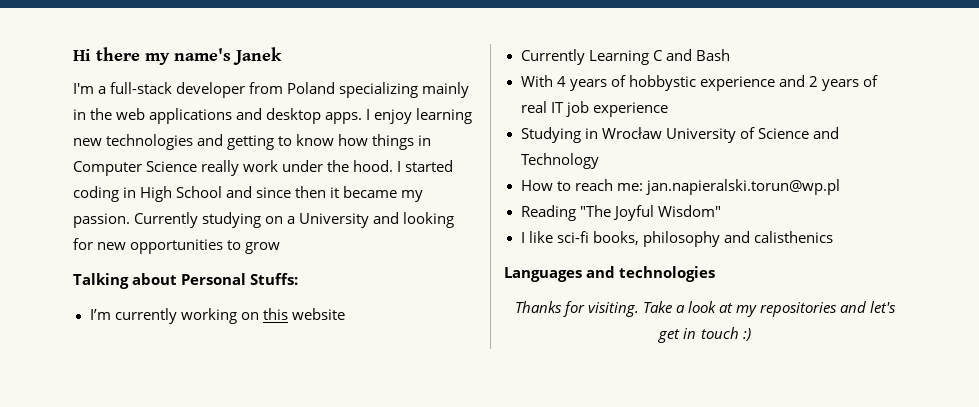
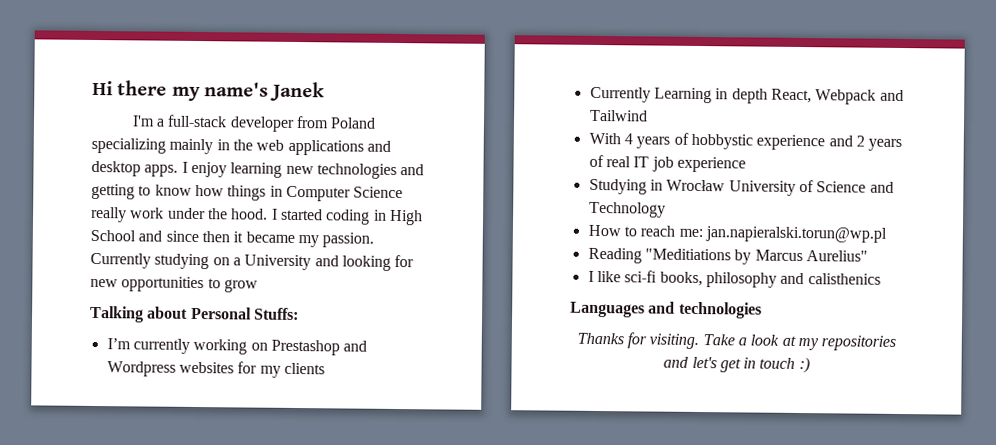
[262,308,345,320] [520,49,730,65] this website // Currently Learning C and Bash -> [270,339,368,356] [106,361,325,378] [589,86,904,105] [589,109,648,122] Prestashop and Wordpress websites for my clients // Currently Learning in depth React, Webpack and Tailwind
[579,205,721,221] "The Joyful Wisdom" -> [644,248,868,265] "Meditiations by Marcus Aurelius"

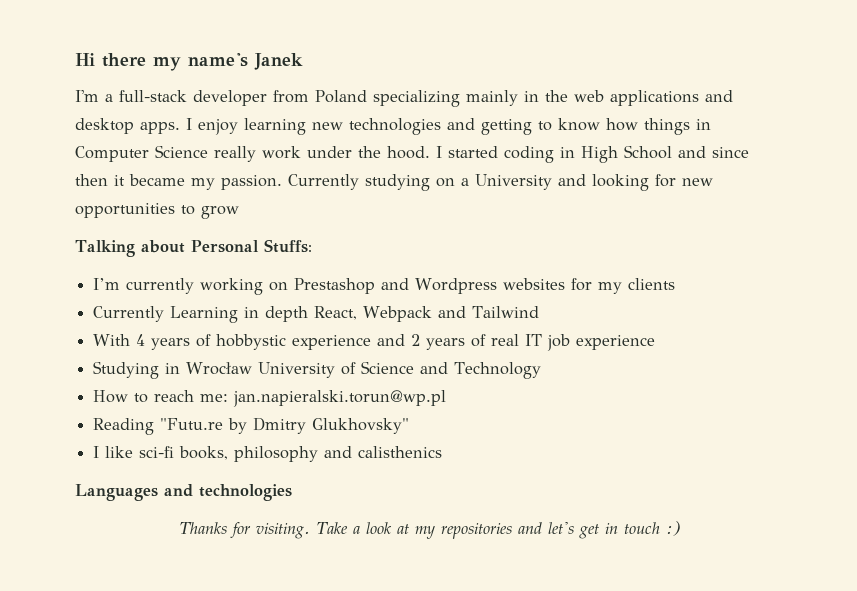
[644,248,868,265] "Meditiations by Marcus Aurelius" -> [160,417,410,434] "Futu.re by Dmitry Glukhovsky"

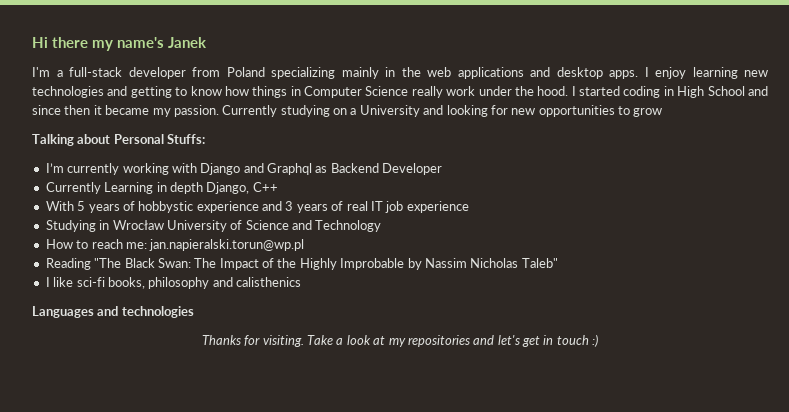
[269,278,676,294] on Prestashop and Wordpress websites for my clients -> [171,163,443,175] with Django and Graphql as Backend Developer
[314,306,540,322] React, Webpack and Tailwind -> [206,182,278,194] Django, C++
[136,334,146,346] 4 -> [77,201,86,211] 5
[411,334,421,346] 2 -> [285,201,294,211] 3
[160,417,410,434] "Futu.re by Dmitry Glukhovsky" -> [94,258,558,270] "The Black Swan: The Impact of the Highly Improbable by Nassim Nicholas Taleb"

